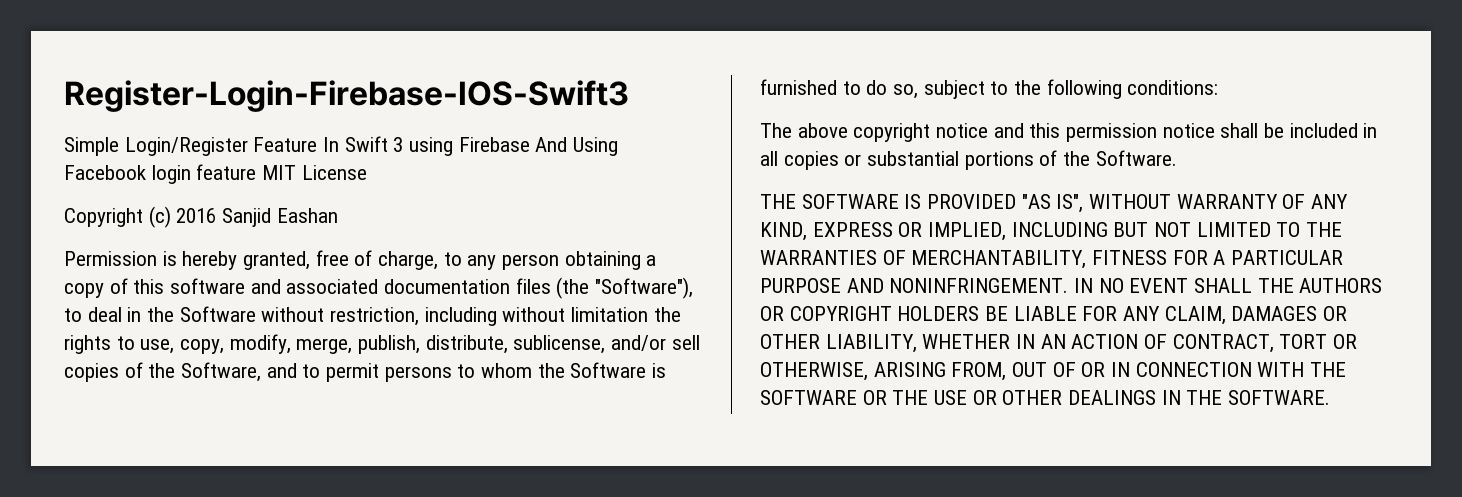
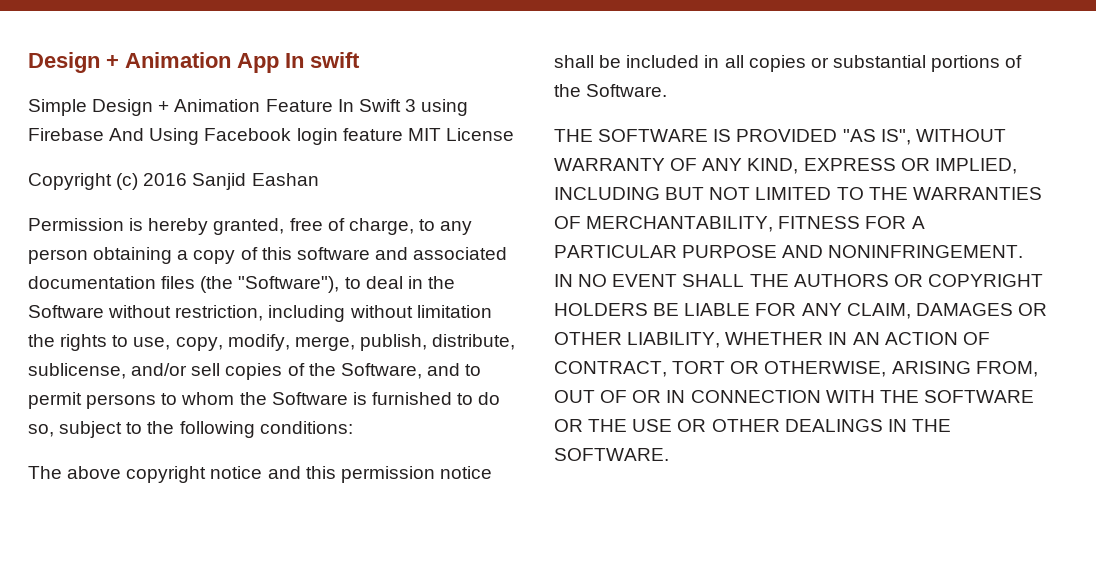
[64,80,629,112] [64,137,248,156] Register-Login-Firebase-IOS-Swift3 // Simple Login/Register -> [28,52,360,73] [28,99,261,116] Design + Animation App In swift // Simple Design + Animation

